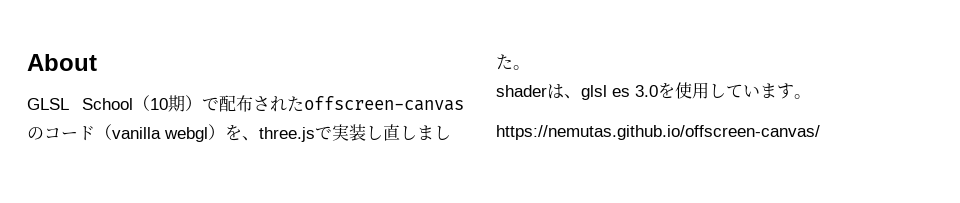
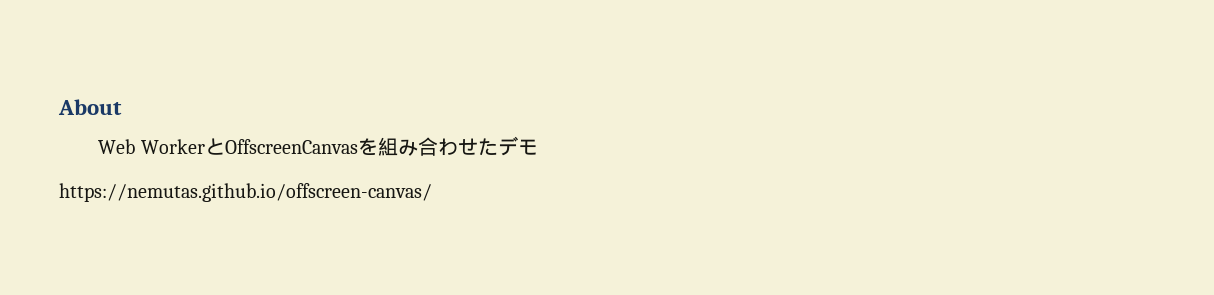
[27,95,464,112] [27,124,451,142] [496,54,530,70] [496,82,811,100] GLSL School（10期）で配布されたoffscreen-canvasのコード（vanilla webgl）を、three.jsで実装し直しました。 // shaderは、glsl es 3.0を使用しています。 -> [98,136,538,156] Web WorkerとOffscreenCanvasを組み合わせたデモ

